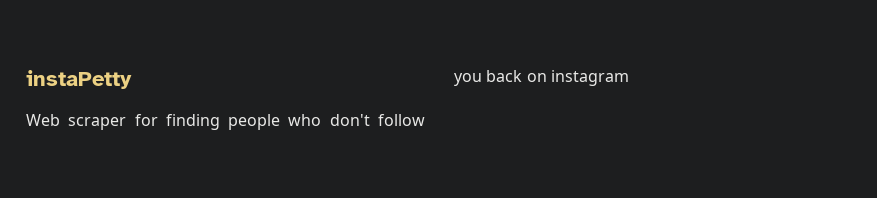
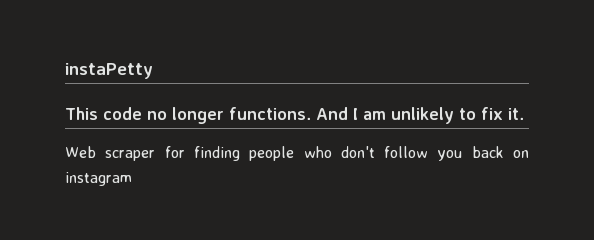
(132, 79) none -> [65,107,524,124] // This code no longer functions. And I am unlikely to fix it.

